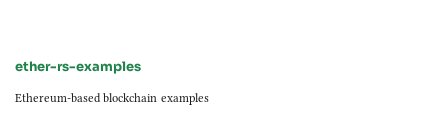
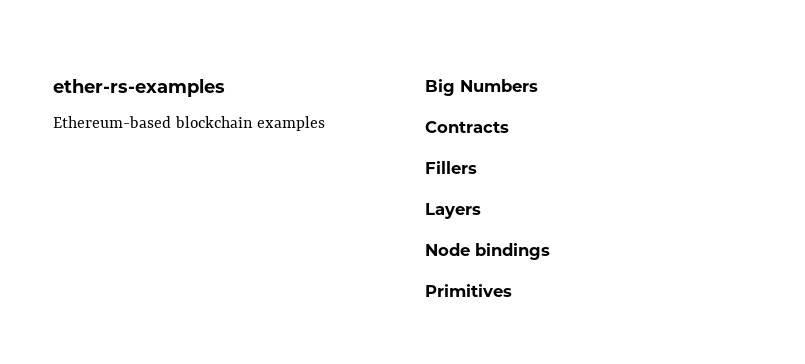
(209, 99) none -> [425,79,538,96] [425,121,509,133] [425,161,477,174] [425,203,481,219] [425,243,550,260] [425,284,512,297] // Big Numbers // Contracts // Fillers // Layers // Node bindings // Primitives

